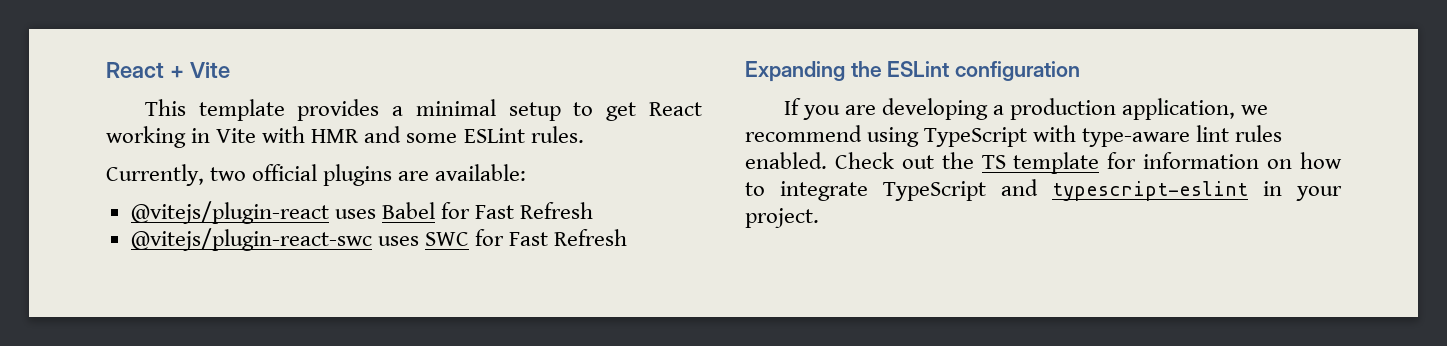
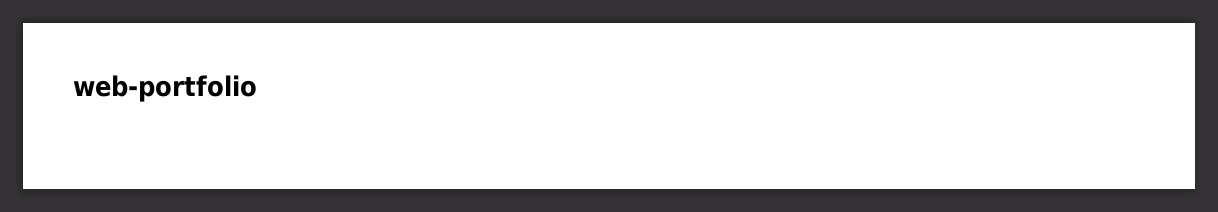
[106,62,230,78] [144,99,702,121] [106,126,584,148] [106,164,527,186] [130,201,594,224] [130,228,628,251] [745,61,1081,82] [783,98,1269,120] [745,125,1283,147] [745,152,1342,174] [745,179,1342,201] [745,208,819,228] React + Vite // This template provides a minimal setup to get React working in Vite with HMR and some ESLint rules. // Currently, two official plugins are available: // @vitejs/plugin-react uses Babel for Fast Refresh // @vitejs/plugin-react-swc uses SWC for Fast Refresh // Expanding the ESLint configuration // If you are developing a production application, we recommend using TypeScript with type-aware lint rules enabled. Check out the TS template for information on how to integrate TypeScript and typescript-eslint in your project. -> [73,75,257,102] web-portfolio

